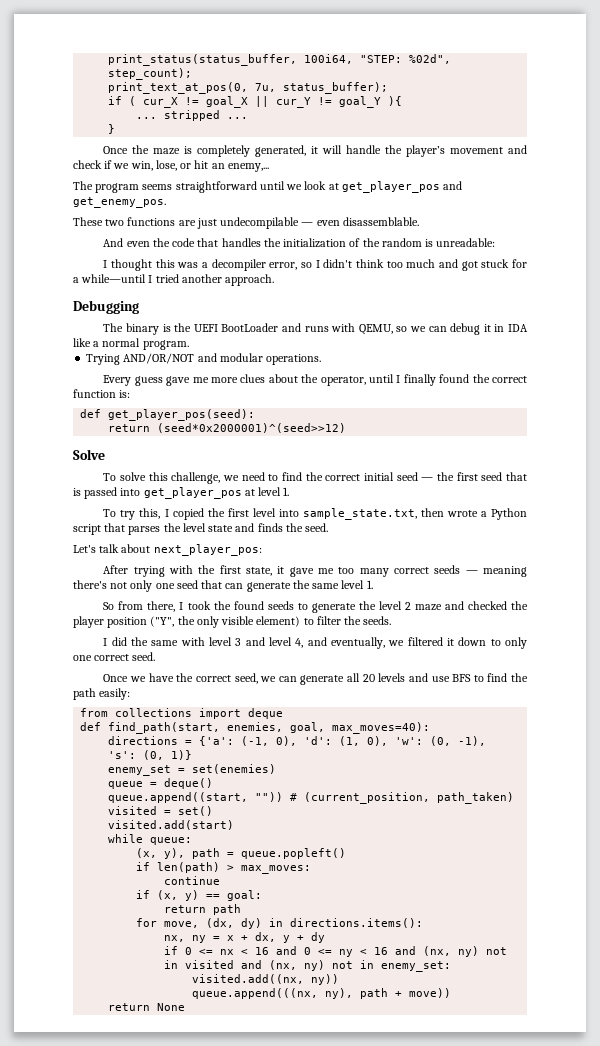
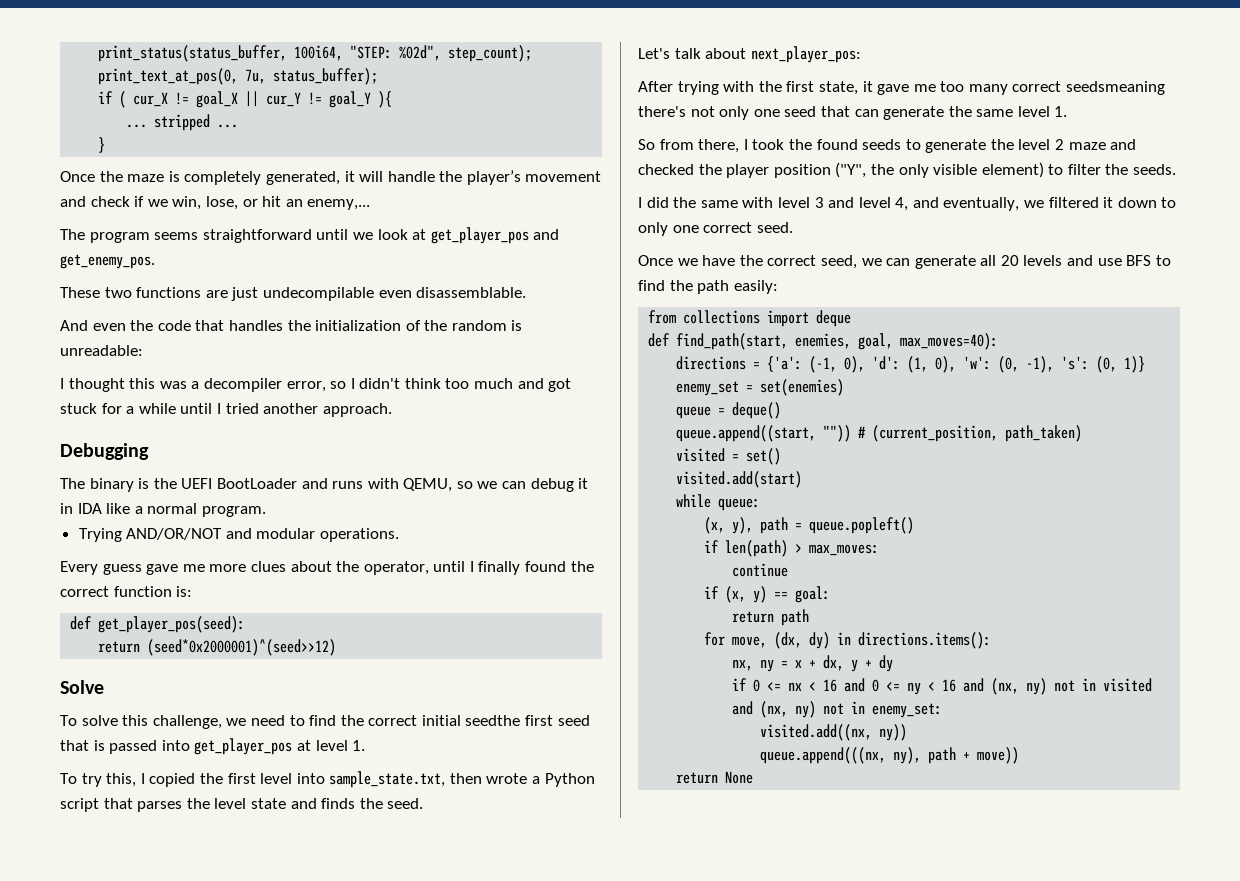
[301,222,314,226] — -> (374, 294) none
[81,274,147,283] while—until -> [138,403,213,414] while until
[396,472,455,481] seed — the -> [465,715,521,726] seedthe
[434,565,527,577] seeds — meaning -> [1066,81,1166,95] seedsmeaning

